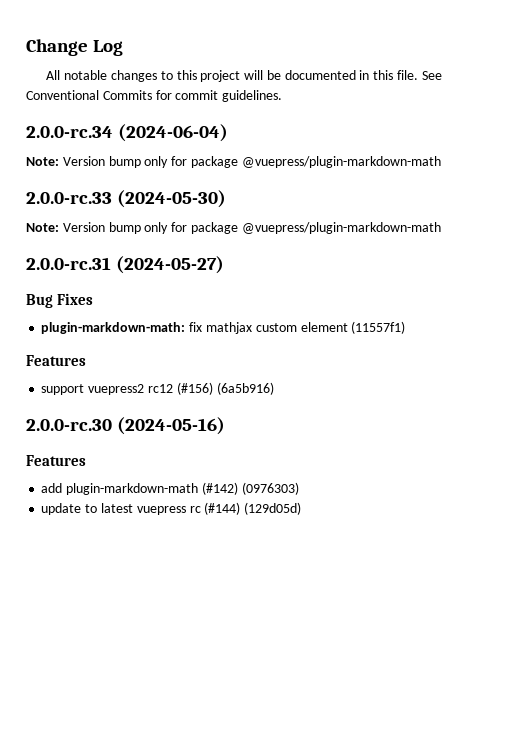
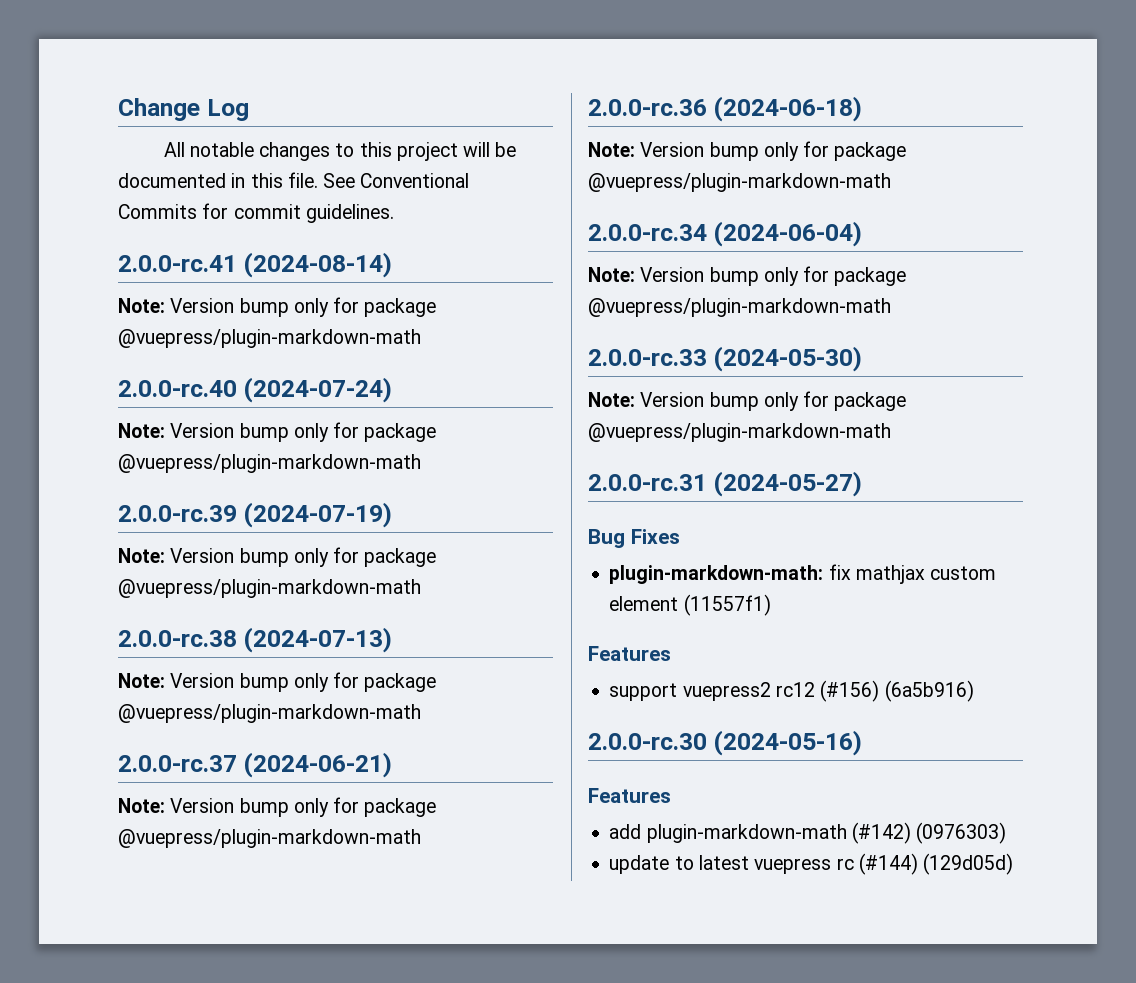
(283, 96) none -> [118,252,392,278] [118,297,437,317] [118,329,421,348] [118,377,392,403] [118,422,437,442] [118,454,421,473] [118,502,392,528] [118,547,437,567] [118,579,421,598] [118,627,392,653] [118,672,437,692] [118,704,421,723] [118,752,392,778] [118,797,437,817] [118,829,421,848] [588,96,862,122] [588,141,907,161] [588,173,891,192] // 2.0.0-rc.41 (2024-08-14) // Note: Version bump only for package @vuepress/plugin-markdown-math // 2.0.0-rc.40 (2024-07-24) // Note: Version bump only for package @vuepress/plugin-markdown-math // 2.0.0-rc.39 (2024-07-19) // Note: Version bump only for package @vuepress/plugin-markdown-math // 2.0.0-rc.38 (2024-07-13) // Note: Version bump only for package @vuepress/plugin-markdown-math // 2.0.0-rc.37 (2024-06-21) // Note: Version bump only for package @vuepress/plugin-markdown-math // 2.0.0-rc.36 (2024-06-18) // Note: Version bump only for package @vuepress/plugin-markdown-math

